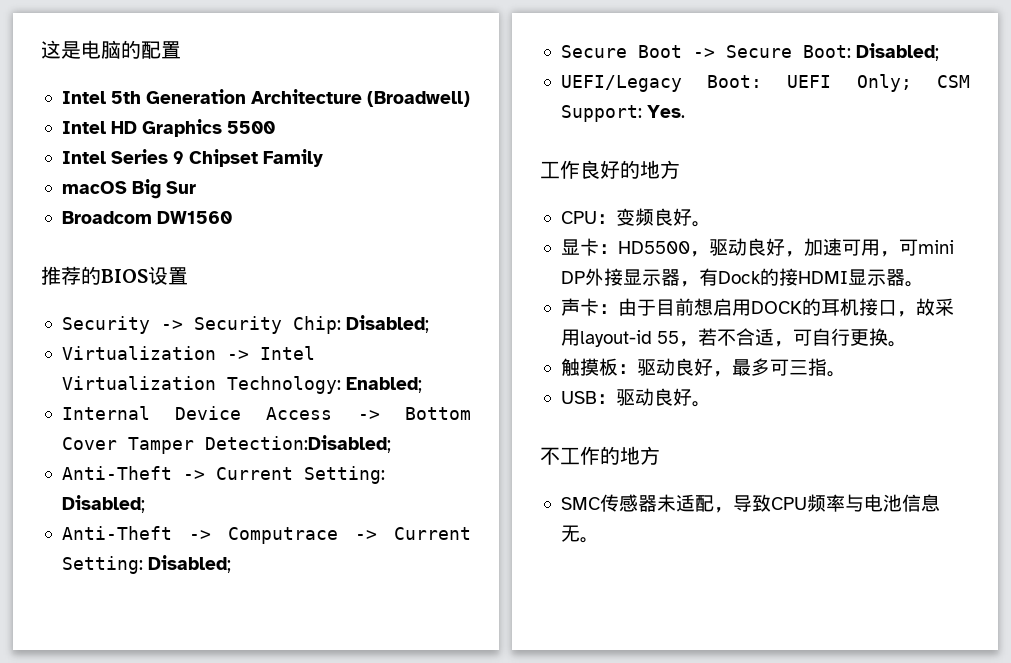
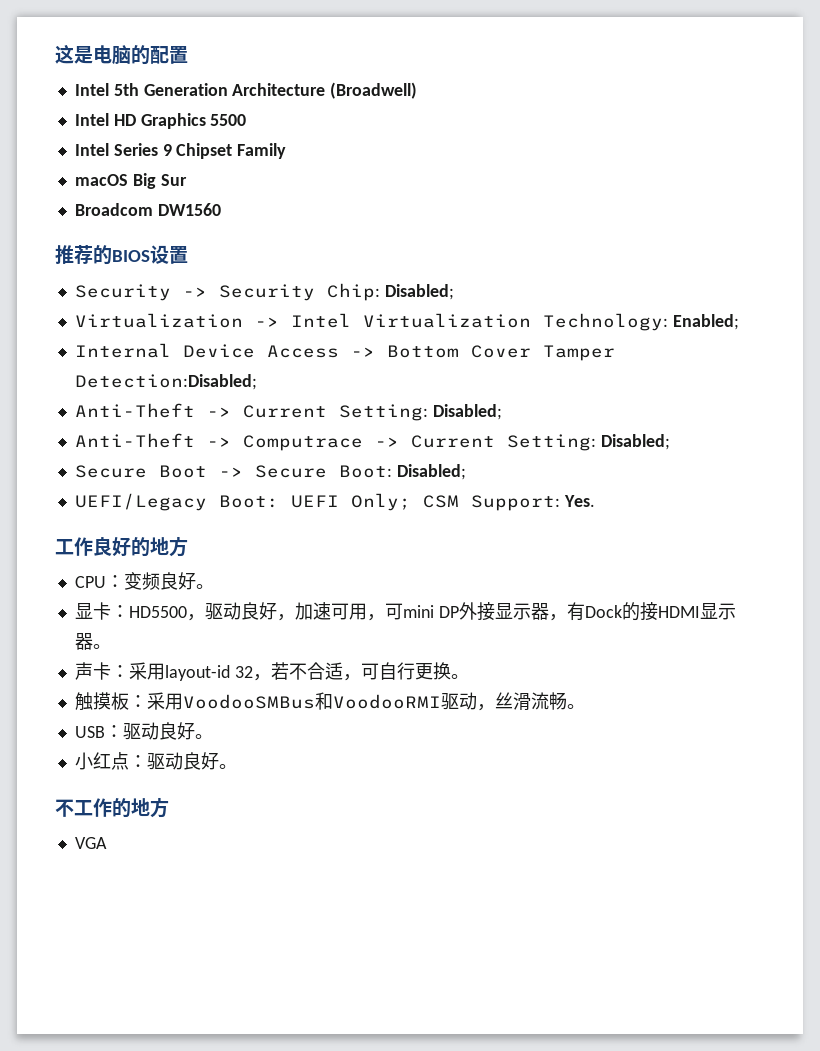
[617,298,935,317] 由于目前想启用DOCK的耳机接口，故 -> (129, 671) none
[657,331,680,344] 55 -> [234,666,253,678] 32
[636,358,846,377] [560,391,597,404] 驱动良好，最多可三指。 // USB -> [146,692,585,711] [74,722,213,740] [74,752,129,770] 采用VoodooSMBus和VoodooRMI驱动，丝滑流畅。 // USB：驱动良好。 // 小红点
[560,494,940,513] [560,525,599,543] SMC传感器未适配，导致CPU频率与电池信息无。 -> [74,837,107,849] VGA

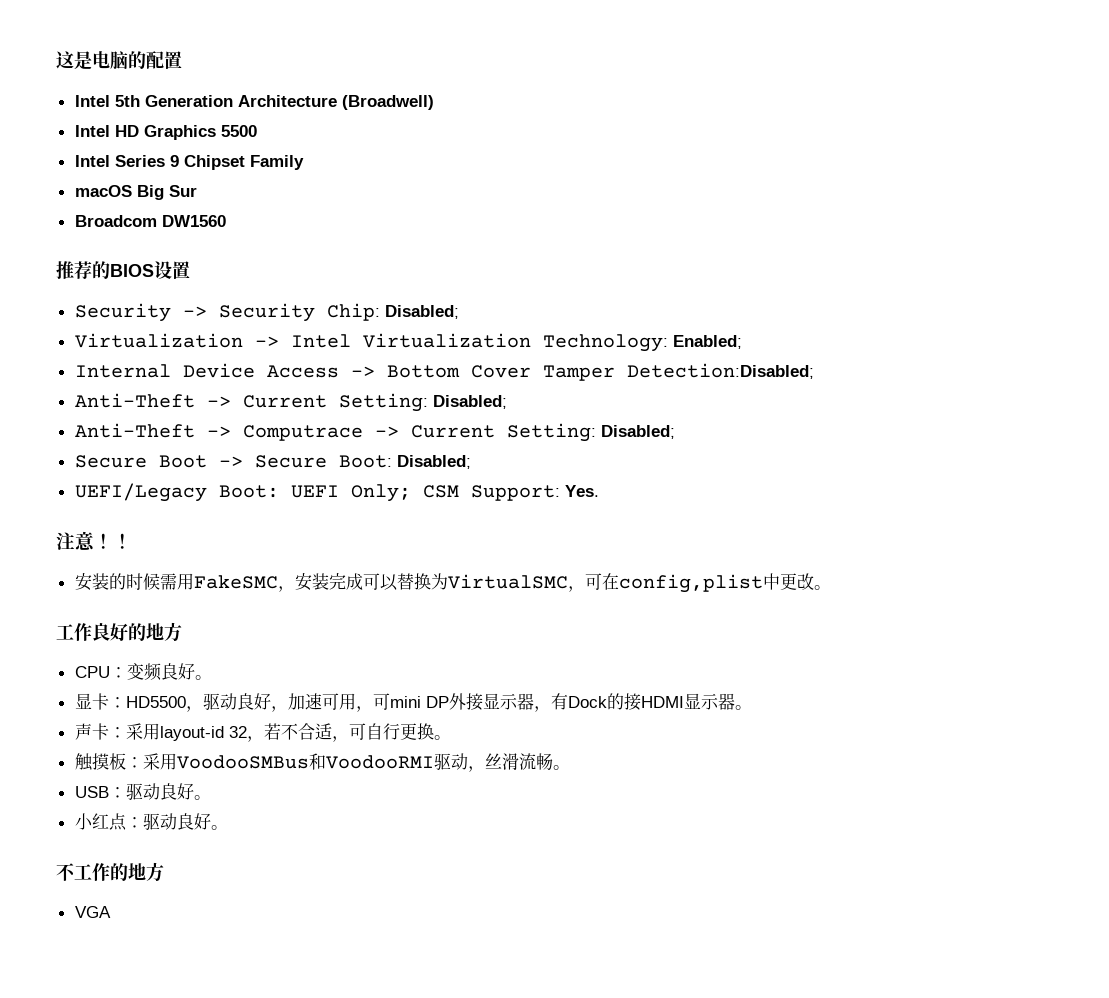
(595, 501) none -> [56,531,132,551] [74,573,831,593] // 注意！！ // 安装的时候需用FakeSMC，安装完成可以替换为VirtualSMC，可在config,plist中更改。

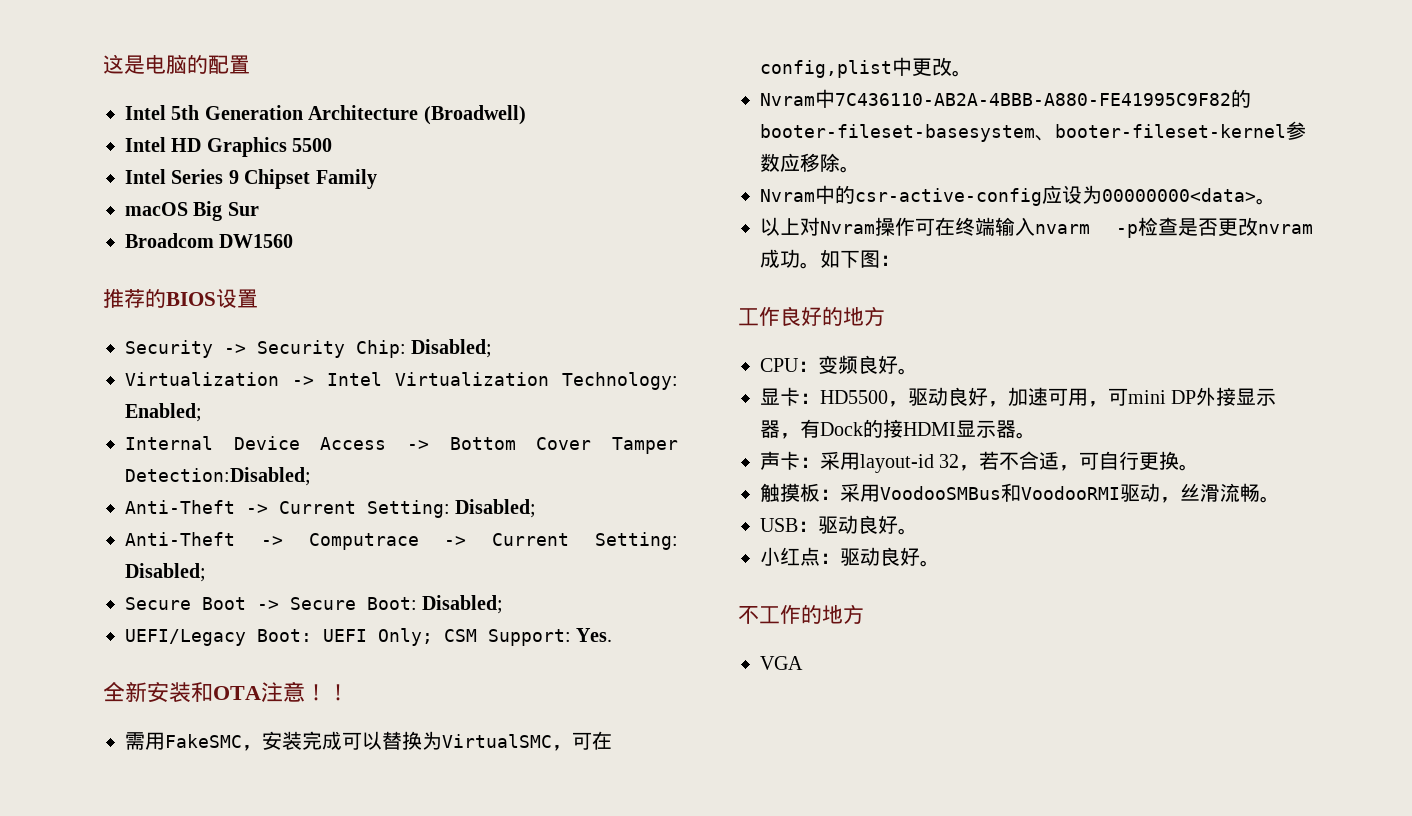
(599, 491) none -> [103,682,261,703] 全新安装和OTA
[74,573,160,591] 安装的时候 -> (349, 692) none
(831, 587) none -> [760,89,1251,108] [760,121,1306,142] [760,153,860,173] [760,185,1276,206] [760,217,1313,238] [760,249,900,269] // Nvram中7C436110-AB2A-4BBB-A880-FE41995C9F82的booter-fileset-basesystem、booter-fileset-kernel参数应移除。 // Nvram中的csr-active-config应设为00000000<data>。 // 以上对Nvram操作可在终端输入nvarm -p检查是否更改nvram成功。如下图：

